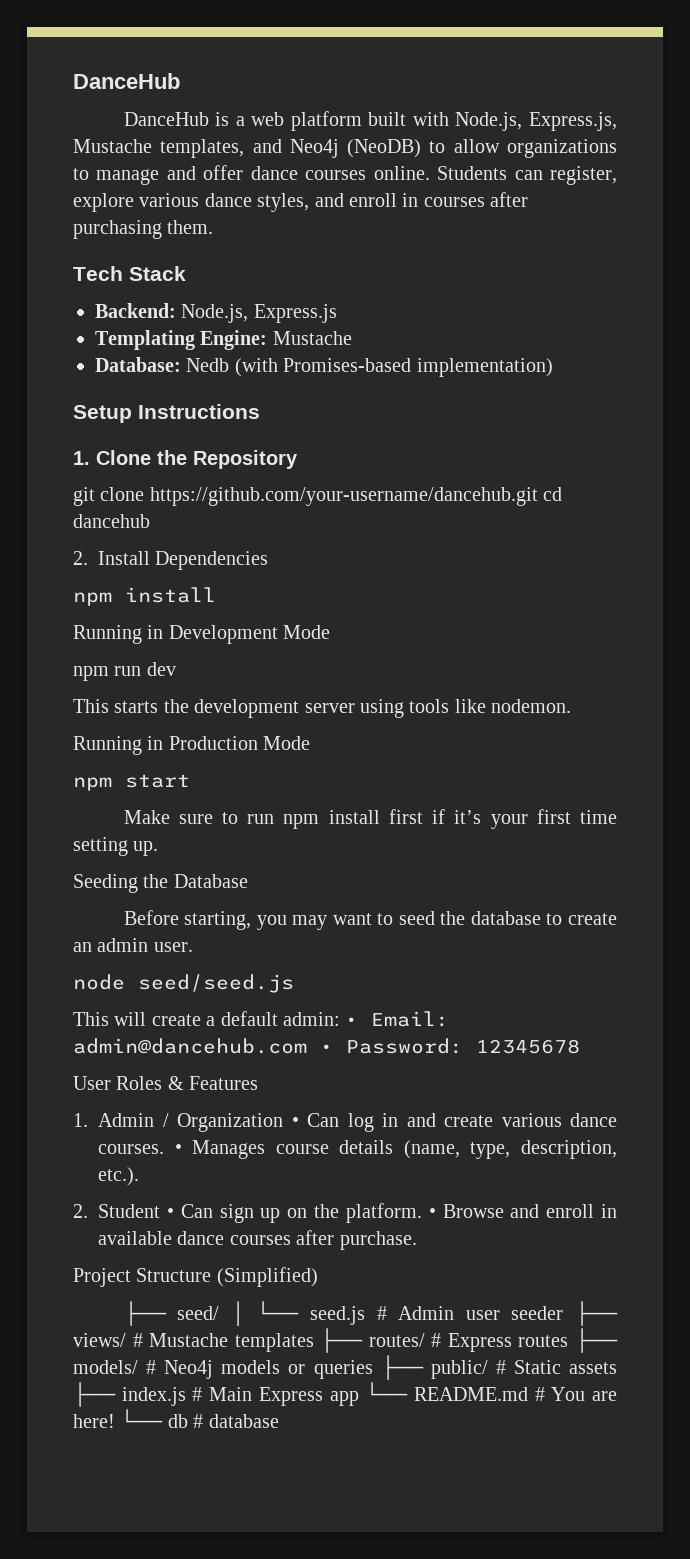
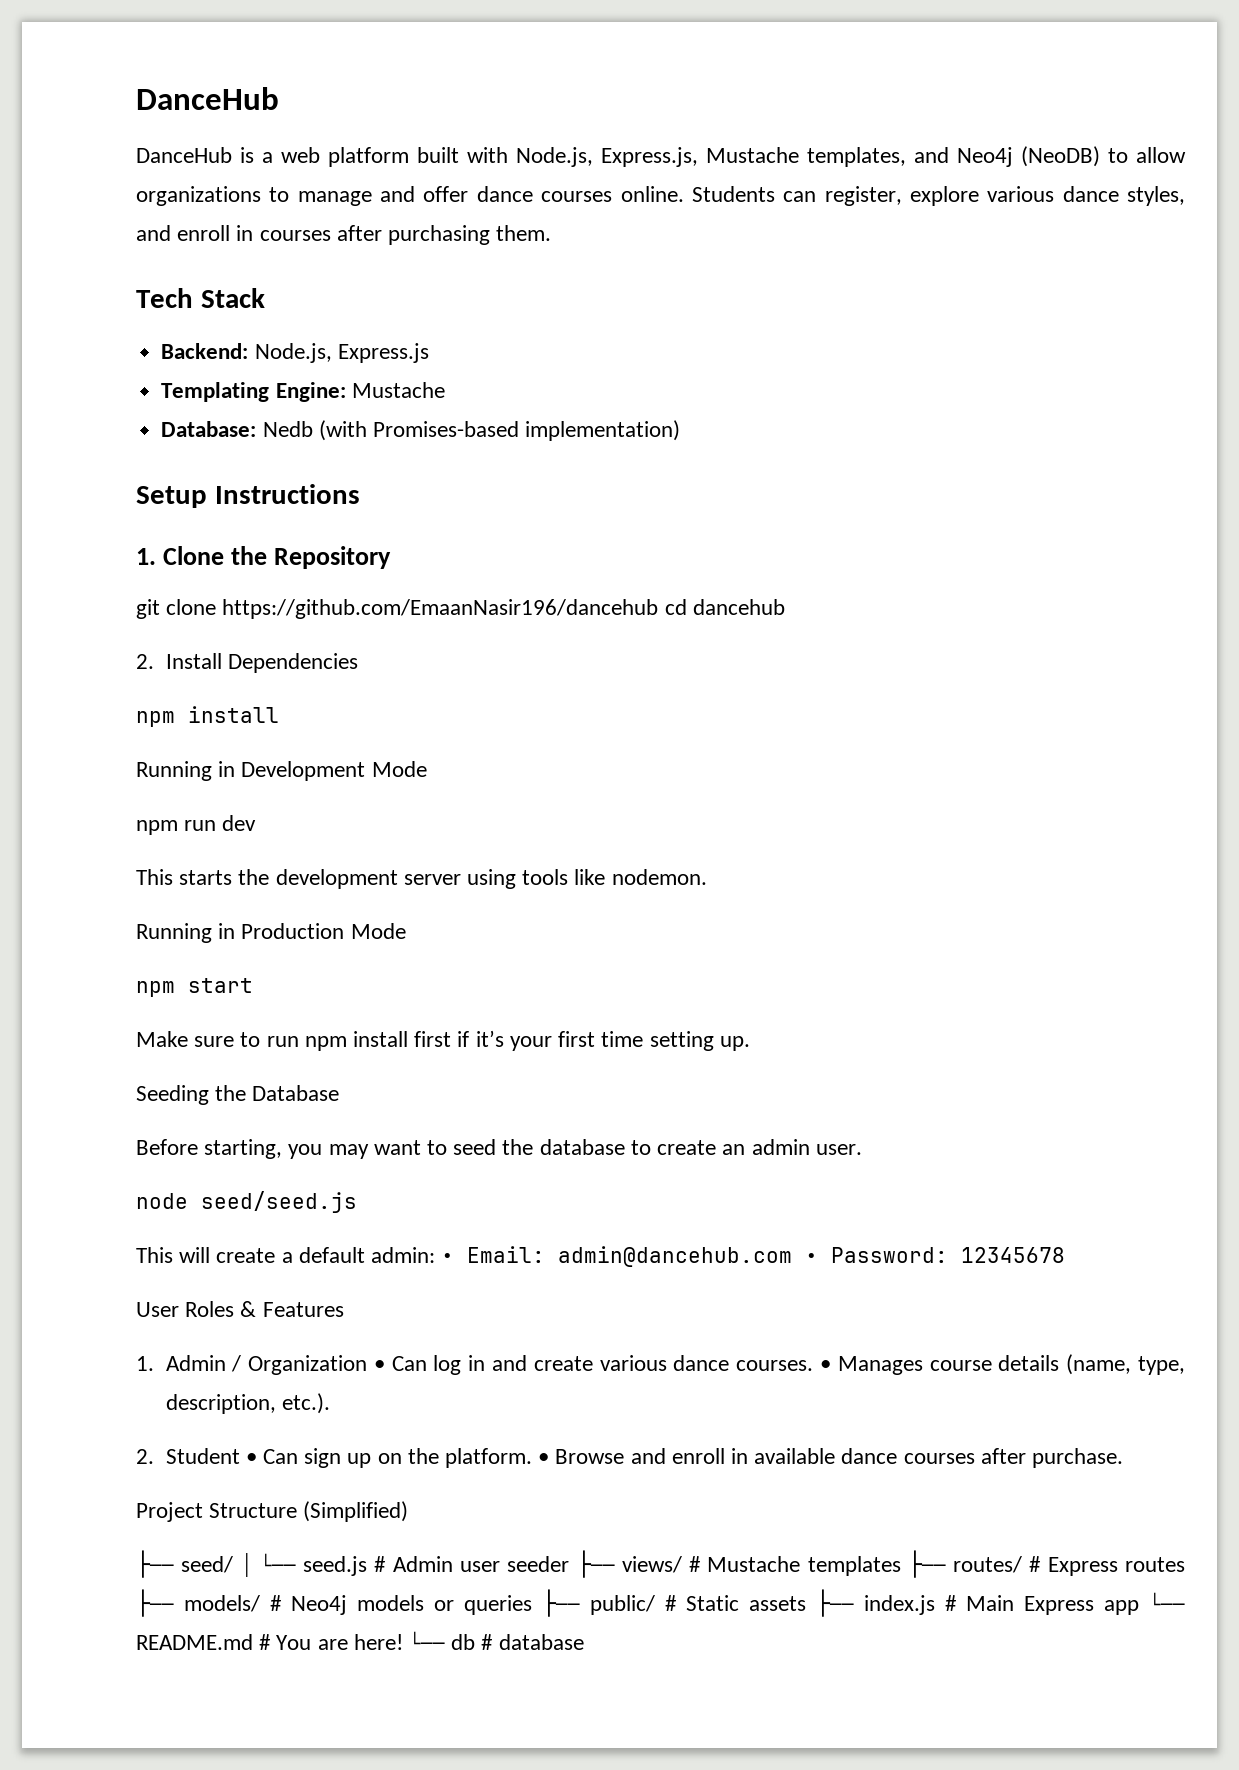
[149,487,538,506] https://github.com/your-username/dancehub.git -> [222,599,659,619] https://github.com/EmaanNasir196/dancehub

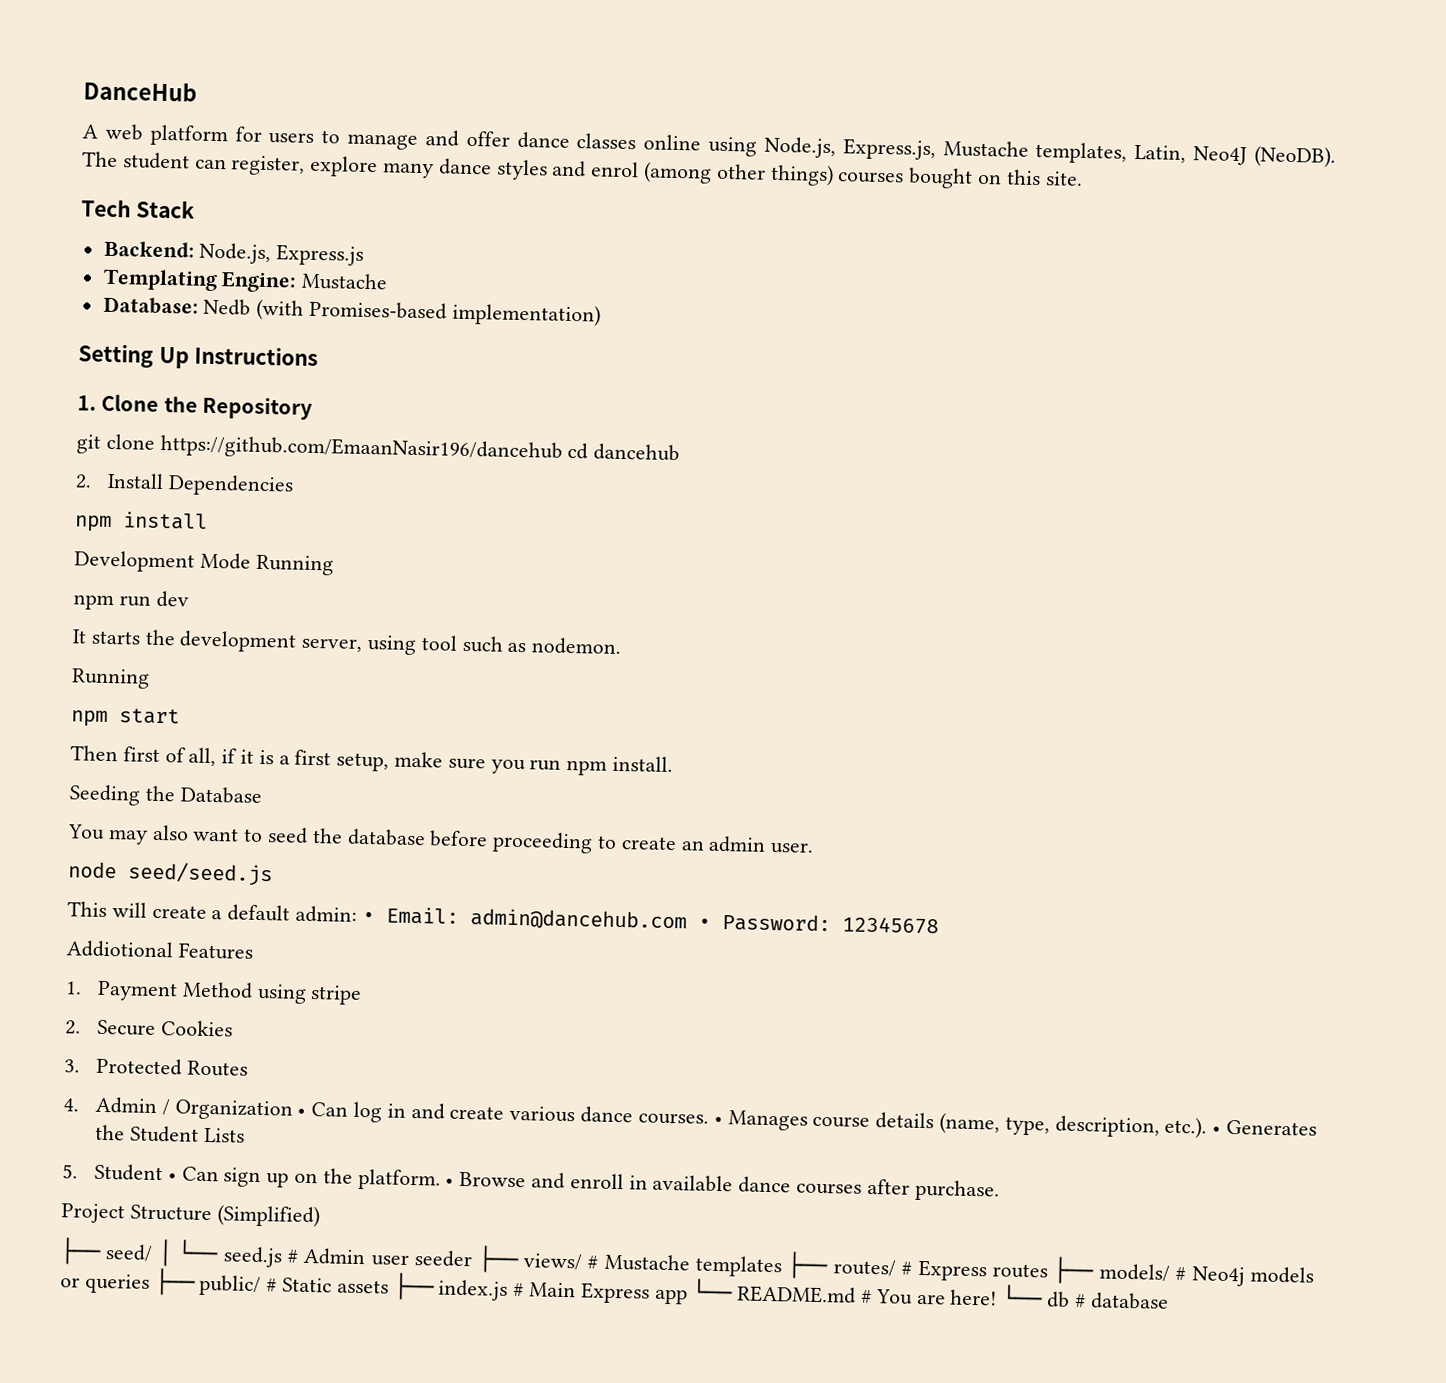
[136,146,1186,167] [136,186,261,206] DanceHub is a web platform built with Node.js, Express.js, Mustache templates, and Neo4j (NeoDB) to allow organizations -> [82,123,315,147] A web platform for users
[541,186,1185,206] [136,225,552,245] courses online. Students can register, explore various dance styles, and enroll in courses after purchasing them. -> [576,133,1337,168] [82,151,1083,189] classes online using Node.js, Express.js, Mustache templates, Latin, Neo4J (NeoDB). The student can register, explore many dance styles and enrol (among other things) courses bought on this site.
[136,486,207,508] Setup -> [78,343,190,369] Setting Up
[136,761,236,781] Running in -> (208, 520) none
(427, 769) none -> [255,554,334,576] Running
[136,869,173,885] This -> [72,629,87,644] It
[403,869,606,889] server using tools like -> [301,635,527,656] server, using tool such as
[218,923,406,939] in Production Mode -> (150, 678) none
[136,1030,750,1051] Make sure to run npm install first if it’s your first time setting up. -> [70,745,674,776] Then first of all, if it is a first setup, make sure you run npm install.
[136,1139,369,1159] Before starting, you may -> [67,824,189,845] You may also
(625, 1147) none -> [429,830,594,854] before proceeding
[136,1301,344,1317] [136,1356,154,1371] User Roles & Features // 1. -> [66,940,253,960] [65,980,363,1005] [65,1019,233,1037] [64,1057,248,1077] [63,1098,79,1112] Addiotional Features // 1. Payment Method using stripe // 2. Secure Cookies // 3. Protected Routes // 4.
[136,1449,154,1464] // 2. -> [1212,1119,1317,1136] [94,1124,245,1143] [62,1164,78,1179] • Generates the Student Lists // 5.

